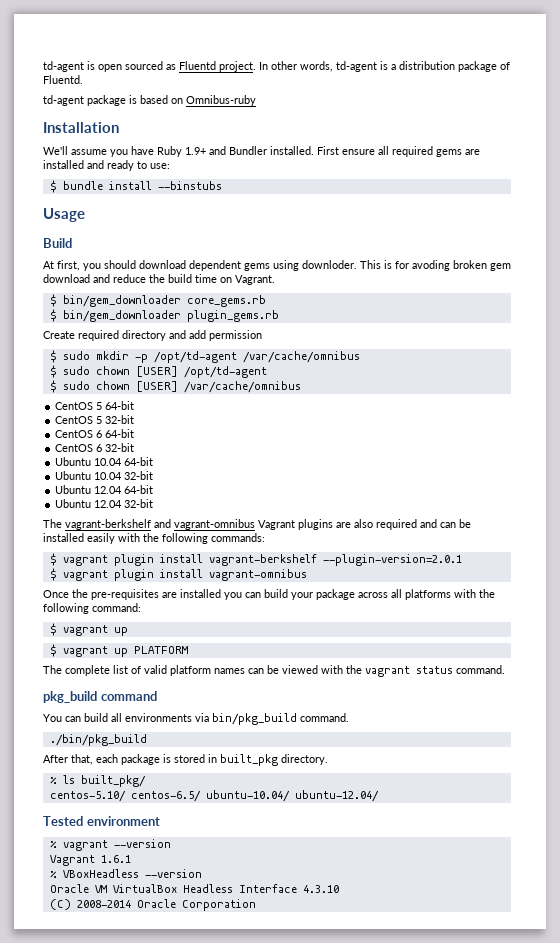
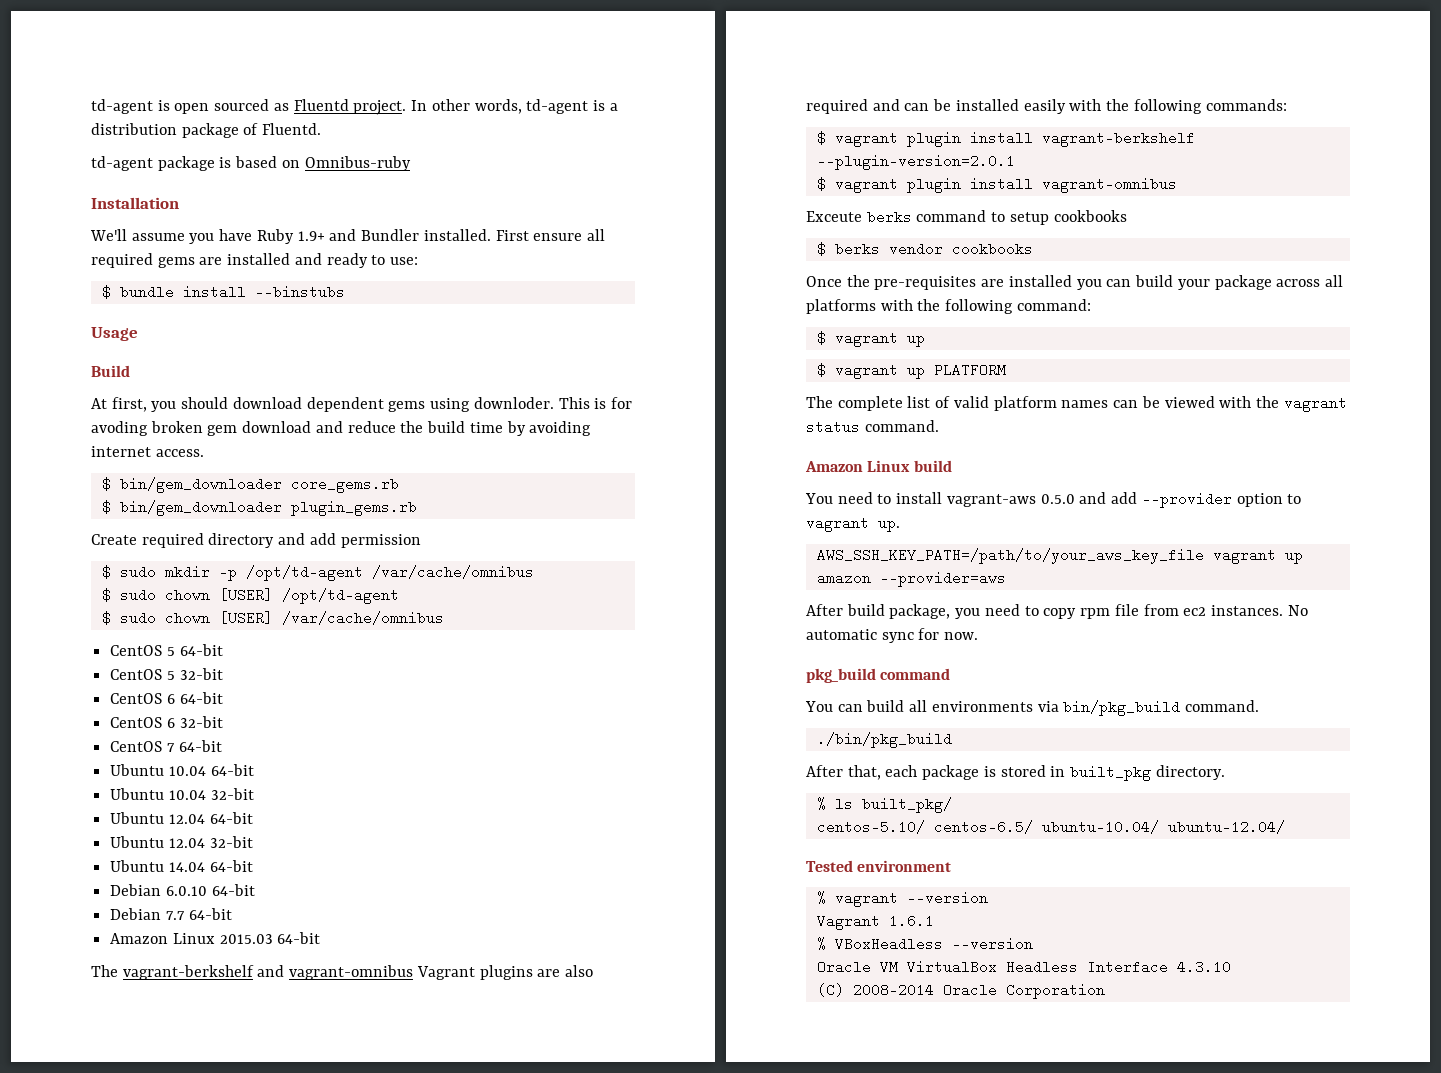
[220,275,275,285] on Vagrant. -> [506,421,592,436] [91,446,204,457] by avoiding internet access.
(135, 447) none -> [110,740,222,752] // CentOS 7 64-bit
(154, 503) none -> [110,860,253,872] [110,884,255,896] [110,908,232,920] [110,932,321,944] // Ubuntu 14.04 64-bit // Debian 6.0.10 64-bit // Debian 7.7 64-bit // Amazon Linux 2015.03 64-bit
(307, 575) none -> [806,210,1127,225] [816,242,1033,256] // Exceute berks command to setup cookbooks // $ berks vendor cookbooks
(505, 669) none -> [805,460,952,472] [805,492,1302,508] [806,516,900,532] [816,548,1303,564] [816,571,1006,587] [806,604,1308,619] [806,628,979,643] // Amazon Linux build // You need to install vagrant-aws 0.5.0 and add --provider option to vagrant up. // AWS_SSH_KEY_PATH=/path/to/your_aws_key_file vagrant up amazon --provider=aws // After build package, you need to copy rpm file from ec2 instances. No automatic sync for now.

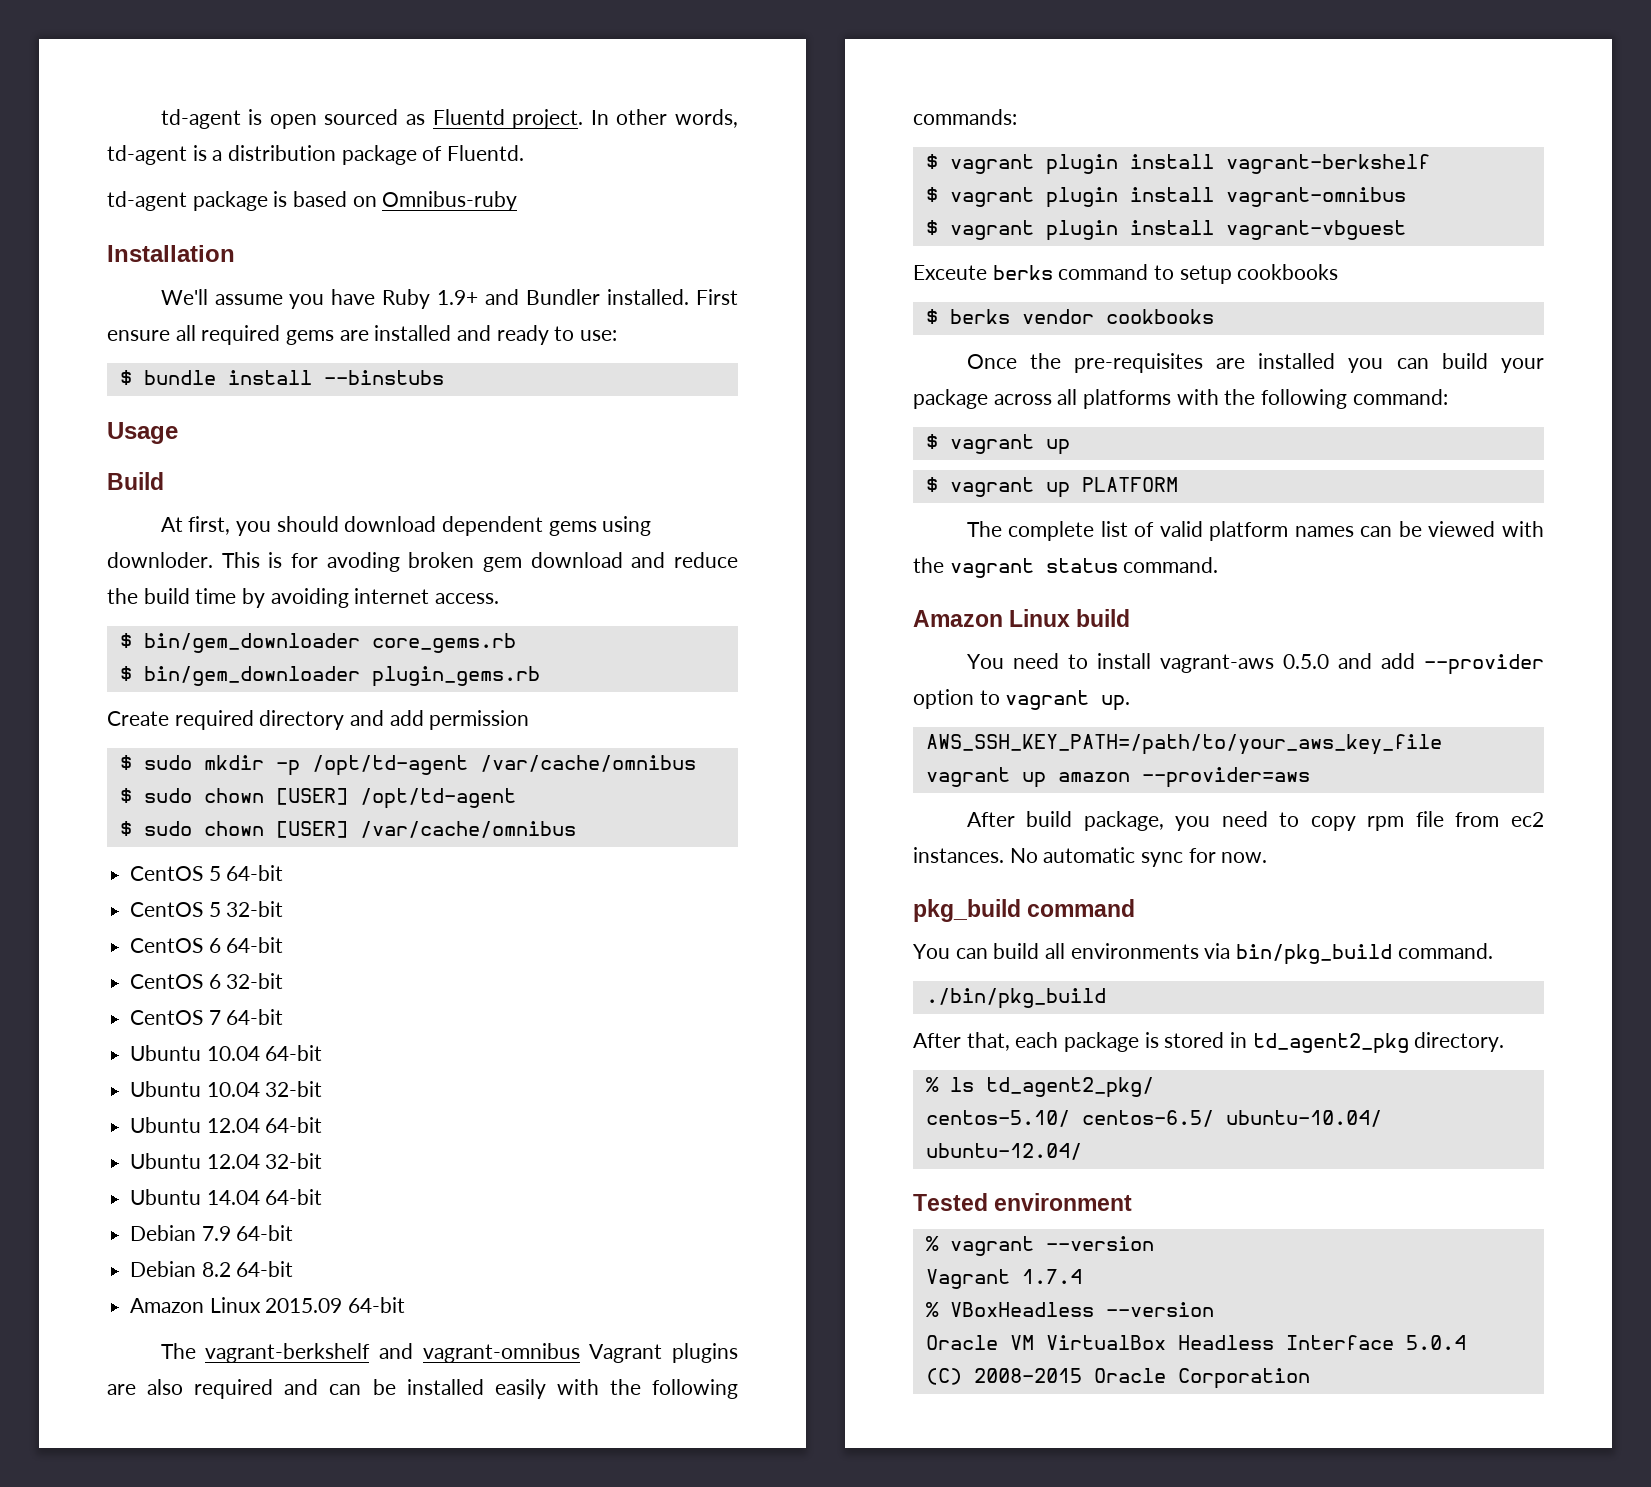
[165,884,255,896] [110,908,185,920] 6.0.10 64-bit // Debian 7.7 -> [201,1225,294,1241] [130,1261,231,1277] 7.9 64-bit // Debian 8.2
[219,934,273,944] 2015.03 -> [265,1298,343,1313] 2015.09
[816,154,1015,170] --plugin-version=2.0.1 -> (1430, 164) none
(1177, 185) none -> [925,220,1406,241] // $ vagrant plugin install vagrant-vbguest
[1070,765,1152,781] built_pkg -> [1252,1033,1409,1054] td_agent2_pkg
[861,797,952,813] built_pkg/ -> [985,1077,1154,1098] td_agent2_pkg/
[888,914,934,928] 1.6.1 -> [1021,1269,1082,1284] 1.7.4
[1176,960,1231,974] 4.3.10 -> [1405,1335,1466,1350] 5.0.4
[852,983,934,997] 2008-2014 -> [973,1368,1082,1383] 2008-2015

